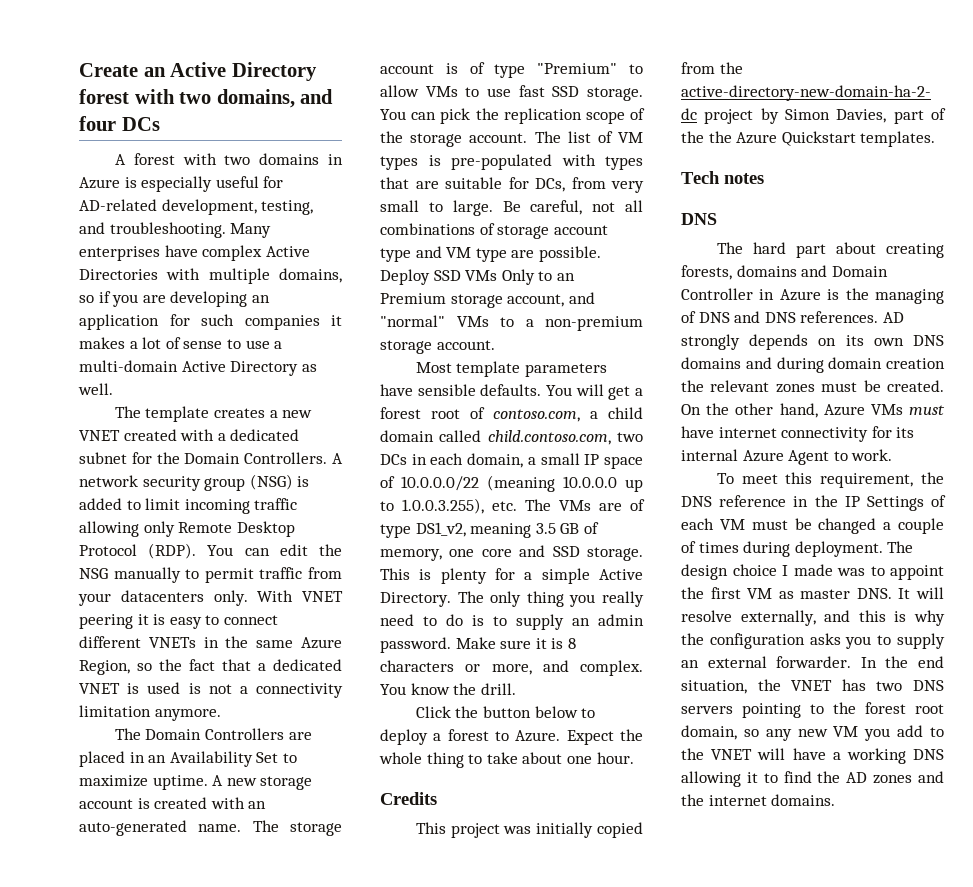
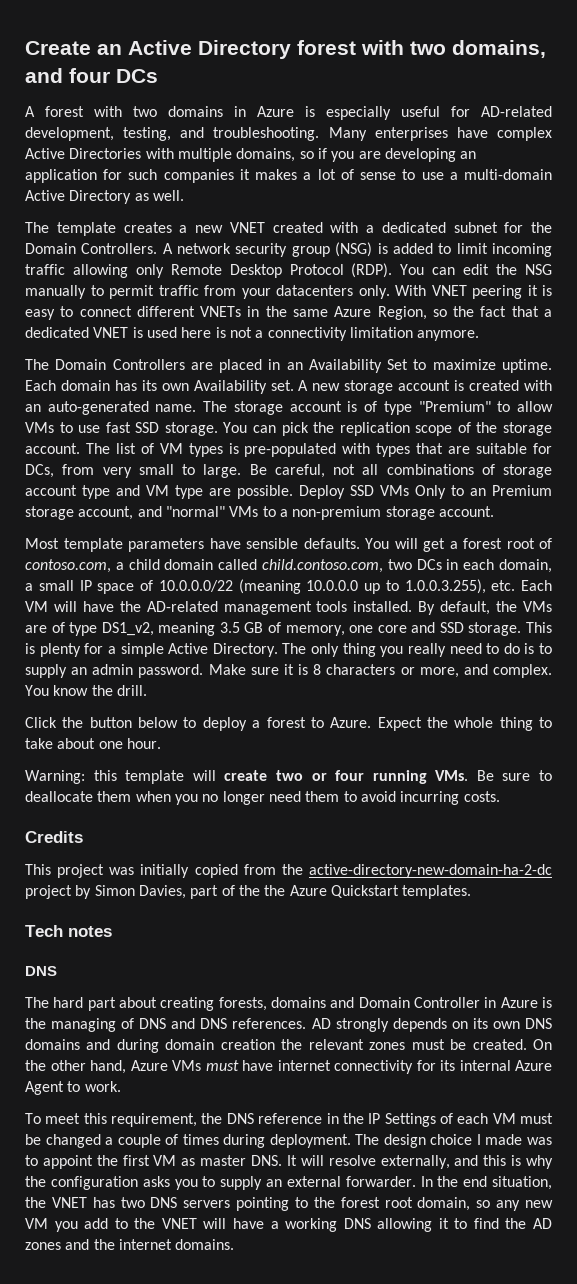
(181, 688) none -> [181,327,212,338] here
(208, 782) none -> [25,380,294,394] Each domain has its own Availability set.
[525,499,551,511] The -> [521,580,552,591] [25,601,518,615] Each VM will have the AD-related management tools installed. By default, the
(634, 758) none -> [25,770,552,784] [25,791,500,805] // Warning: this template will create two or four running VMs. Be sure to deallocate them when you no longer need them to avoid incurring costs.

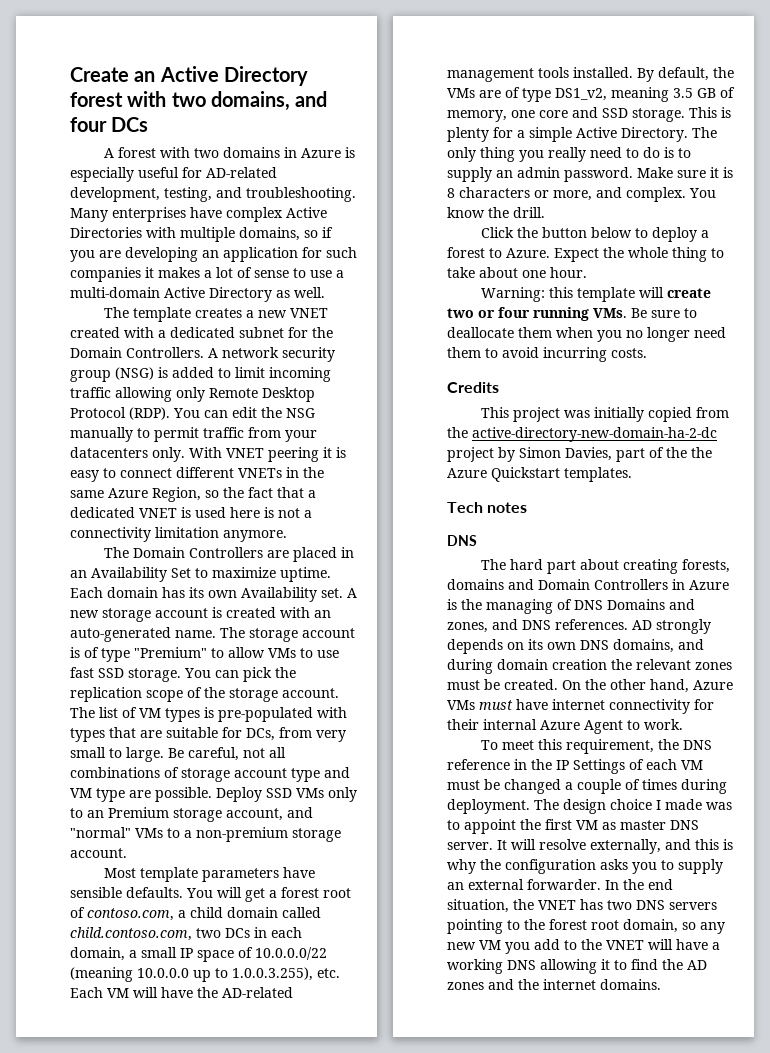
[415,485,446,499] Only -> [328,787,357,802] only
[413,997,480,1008] Controller -> [594,579,668,590] Controllers
(167, 1023) none -> [607,599,695,610] [447,622,488,633] Domains and zones,
[25,1039,80,1050] domains -> [613,639,674,653] domains,
[440,1060,455,1071] its -> [447,719,479,730] their
[251,1155,283,1166] DNS. -> [670,820,699,830] [447,842,493,850] DNS server.

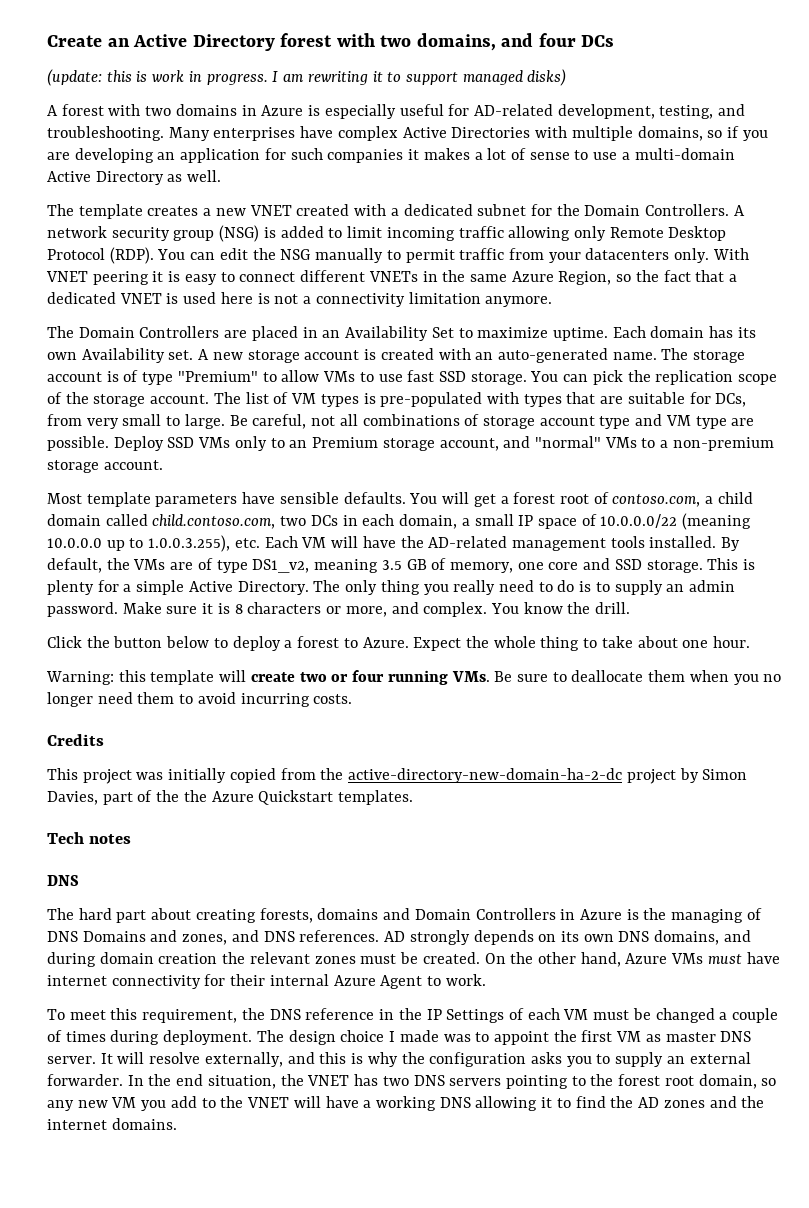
(149, 124) none -> [47,69,567,86] // (update: this is work in progress. I am rewriting it to support managed disks)

